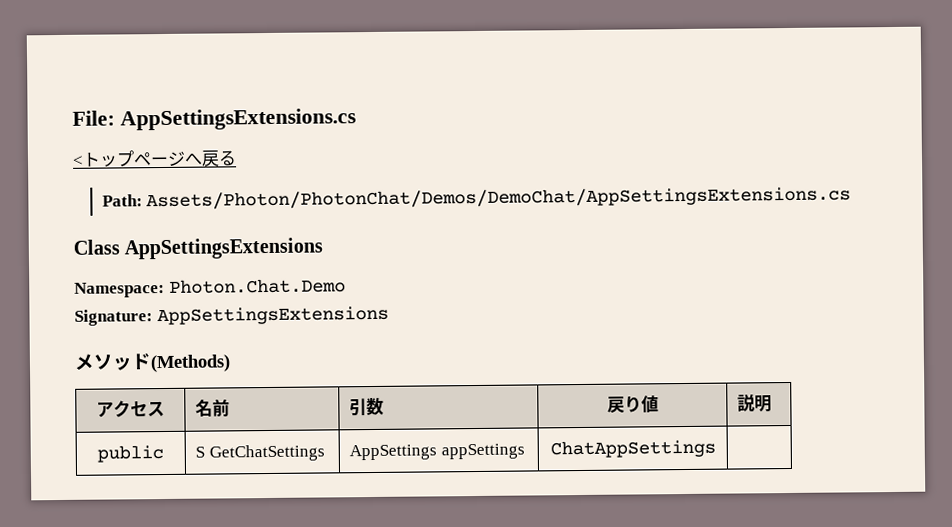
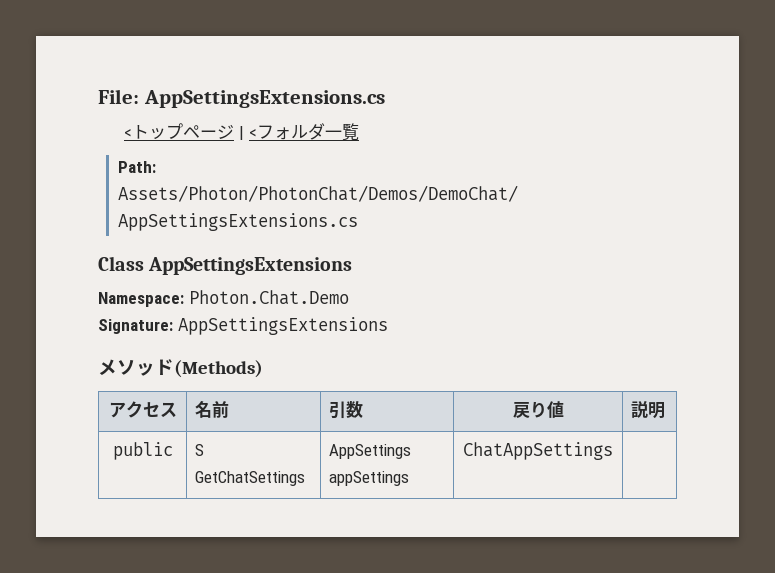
[184,150,237,167] へ戻る -> [239,123,359,141] | <フォルダ一覧

